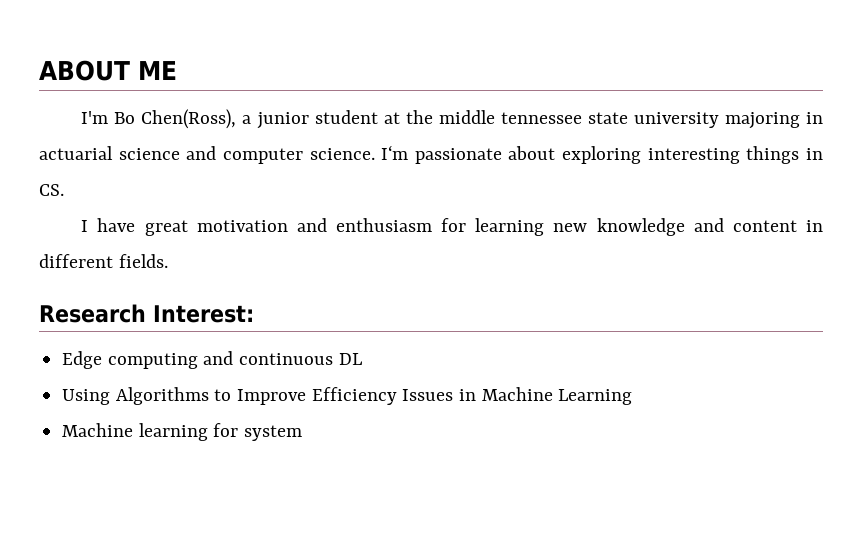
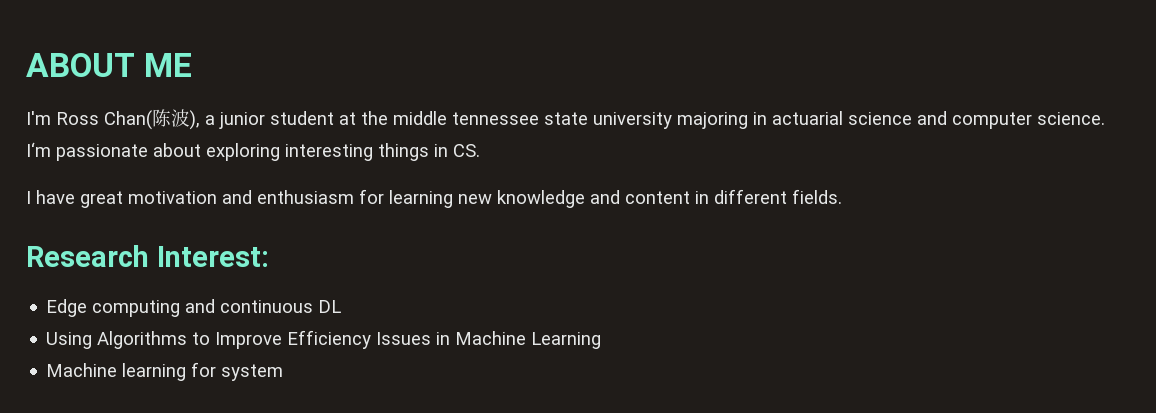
[114,109,237,129] Bo Chen(Ross), -> [56,109,200,130] Ross Chan(陈波),

